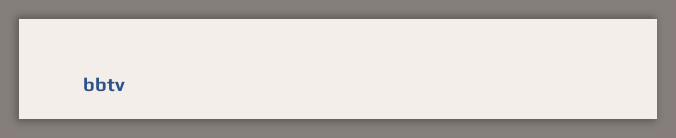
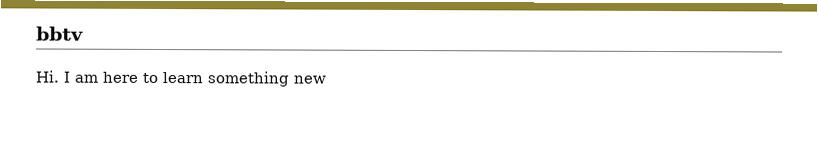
(125, 84) none -> [35,70,326,87] // Hi. I am here to learn something new

